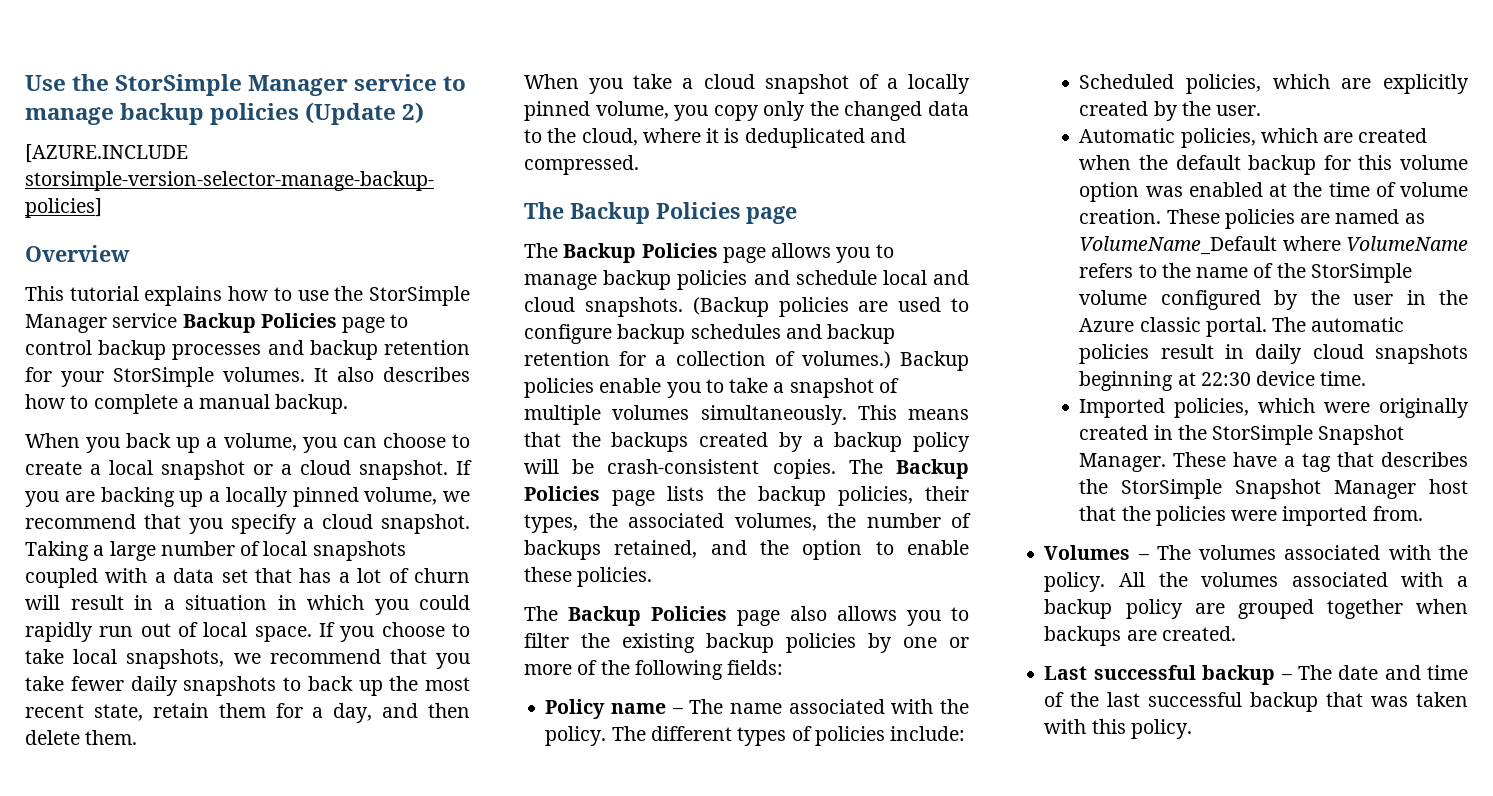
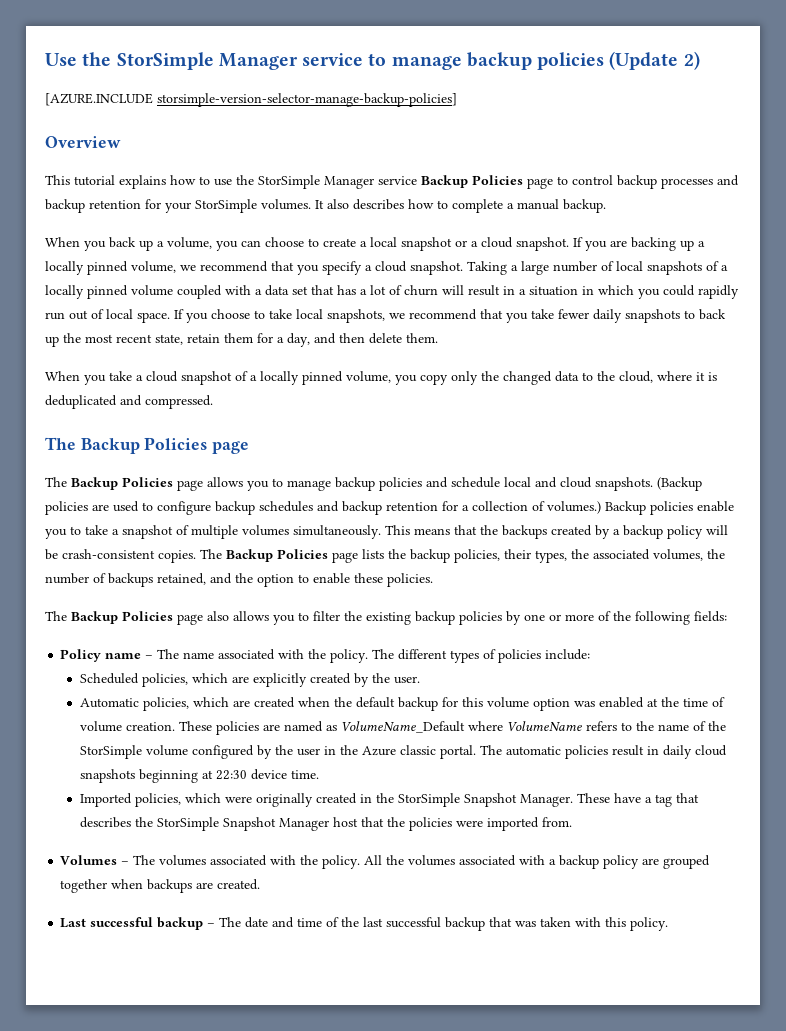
(406, 551) none -> [706,261,728,271] [45,285,173,299] of a locally pinned volume

